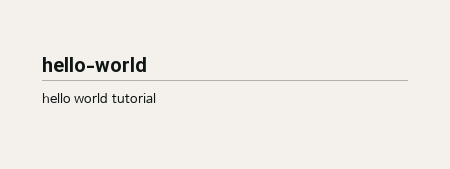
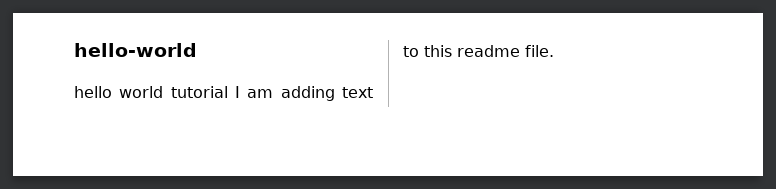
(156, 98) none -> [235,86,374,101] [403,45,554,57] I am adding text to this readme file.

